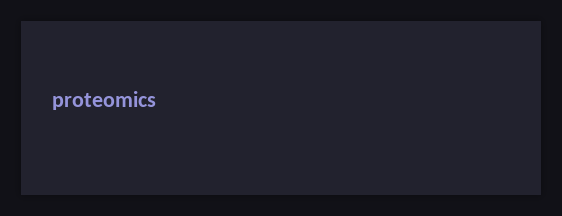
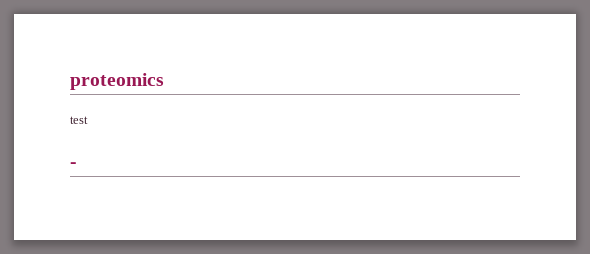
(156, 100) none -> [70,116,88,124] [70,162,77,168] // test // -

